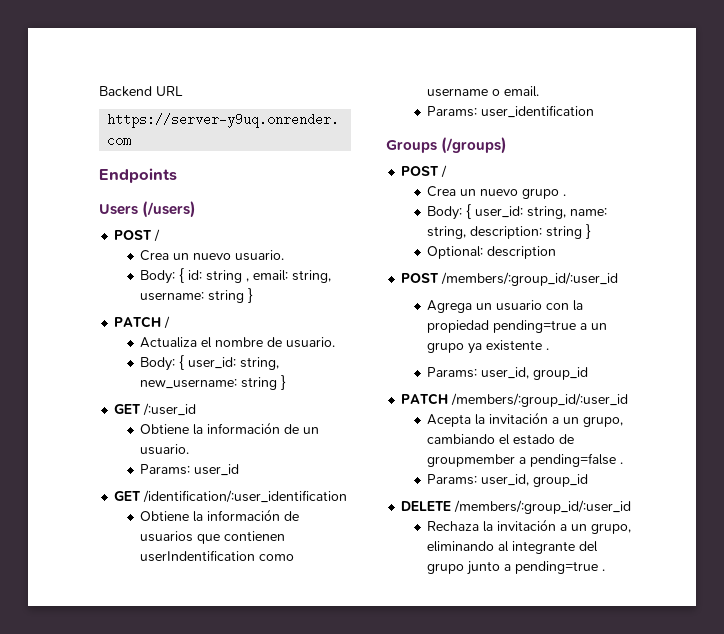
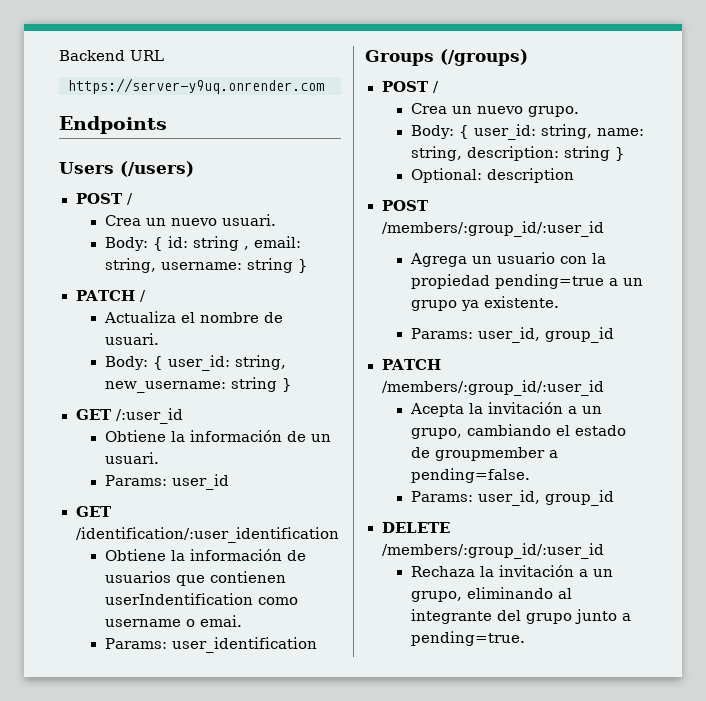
[235,250,285,261] usuario. -> [221,214,276,226] usuari.
[286,337,336,348] usuario. -> [104,333,159,345] usuari.
[140,444,190,455] usuario. -> [104,452,159,464] usuari.
[504,86,540,97] email. -> [199,615,242,627] emai.
[522,188,567,199] grupo . -> [527,106,579,117] grupo.
[486,340,550,351] existente . -> [483,296,559,308] existente.
[530,453,624,467] pending=false . -> [410,468,530,483] pending=false.
[515,561,606,574] pending=true . -> [410,631,525,646] pending=true.

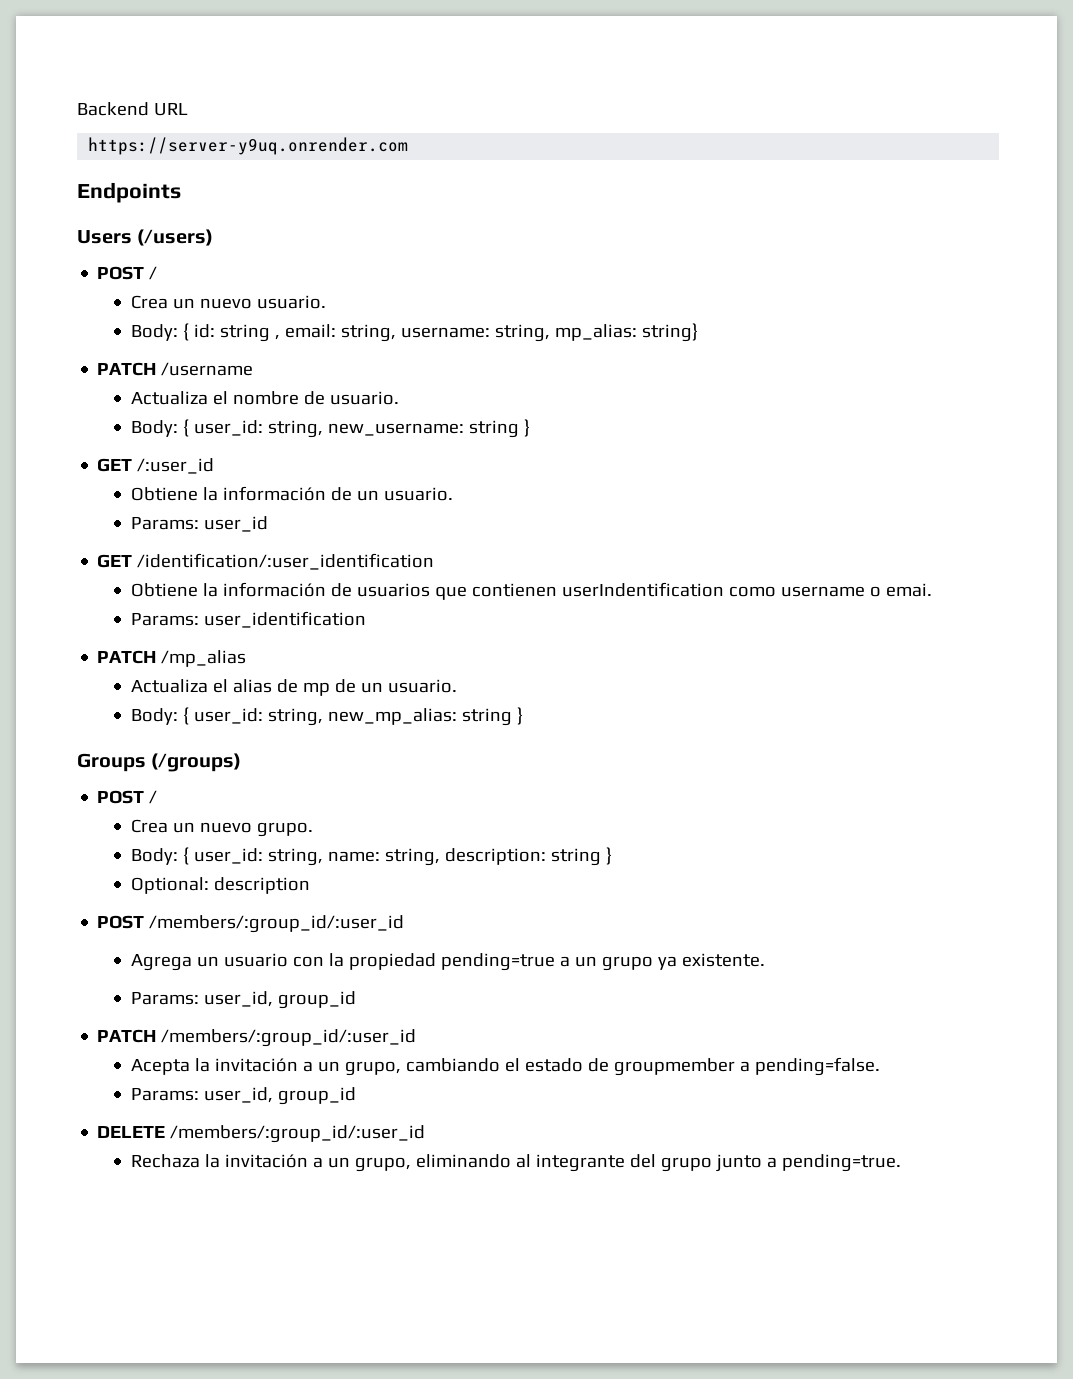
[221,214,276,226] usuari. -> [256,295,326,309] usuario.
[246,258,308,273] [75,290,147,302] string } // PATCH / -> [494,323,698,342] [97,362,254,376] string, mp_alias: string} // PATCH /username
[104,333,159,345] usuari. -> [329,391,399,405] usuario.
[104,452,159,464] usuari. -> [383,487,453,501] usuario.
(317, 645) none -> [97,650,247,667] [130,679,457,696] [130,707,523,726] // PATCH /mp_alias // Actualiza el alias de mp de un usuario. // Body: { user_id: string, new_mp_alias: string }

